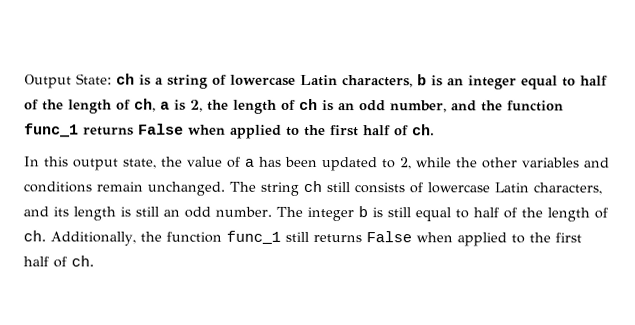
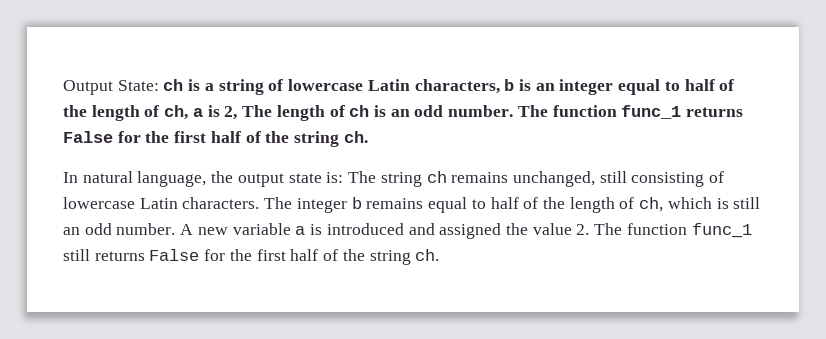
[207,99,229,111] the -> [242,105,273,117] The
[390,100,503,113] number, and the -> [448,105,548,117] number. The
[188,124,409,139] when applied to the first half of -> [117,131,340,147] for the first half of the string
[43,156,610,172] [23,180,602,196] [23,206,272,221] this output state, the value of a has been updated to 2, while the other variables and conditions remain unchanged. The string ch still consists of lowercase Latin characters, and its length is still an odd number. -> [82,171,725,187] [63,197,260,209] natural language, the output state is: The string ch remains unchanged, still consisting of lowercase Latin characters.
[372,207,608,222] [23,230,162,246] is still equal to half of the length of ch. Additionally, the -> [366,197,761,213] [63,223,623,239] remains equal to half of the length of ch, which is still an odd number. A new variable a is introduced and assigned the value 2. The
[415,232,582,247] [23,256,67,268] when applied to the first half of -> [204,249,411,265] for the first half of the string

